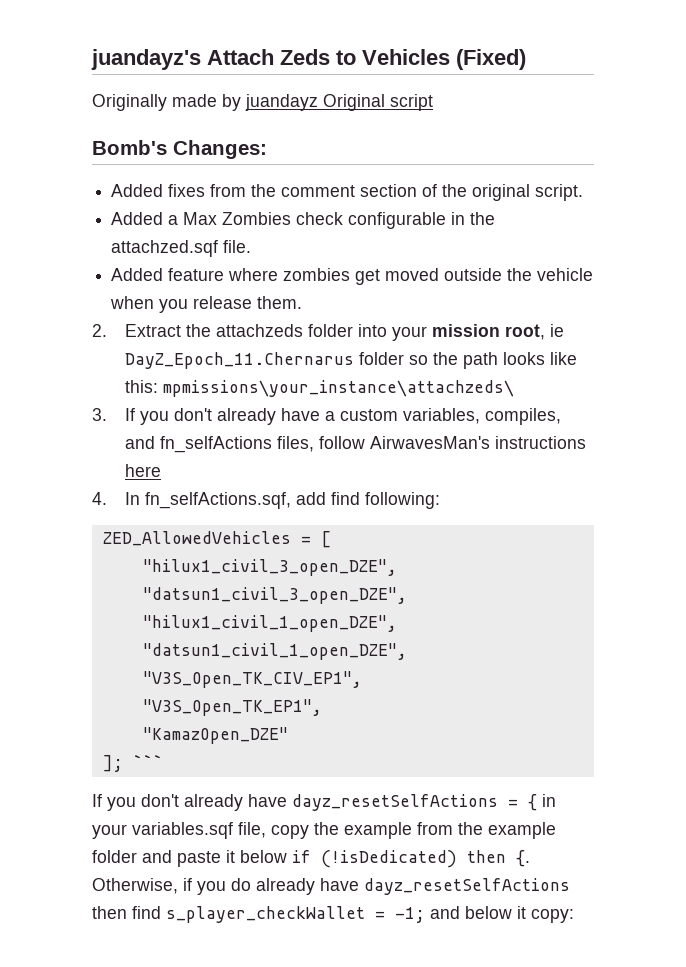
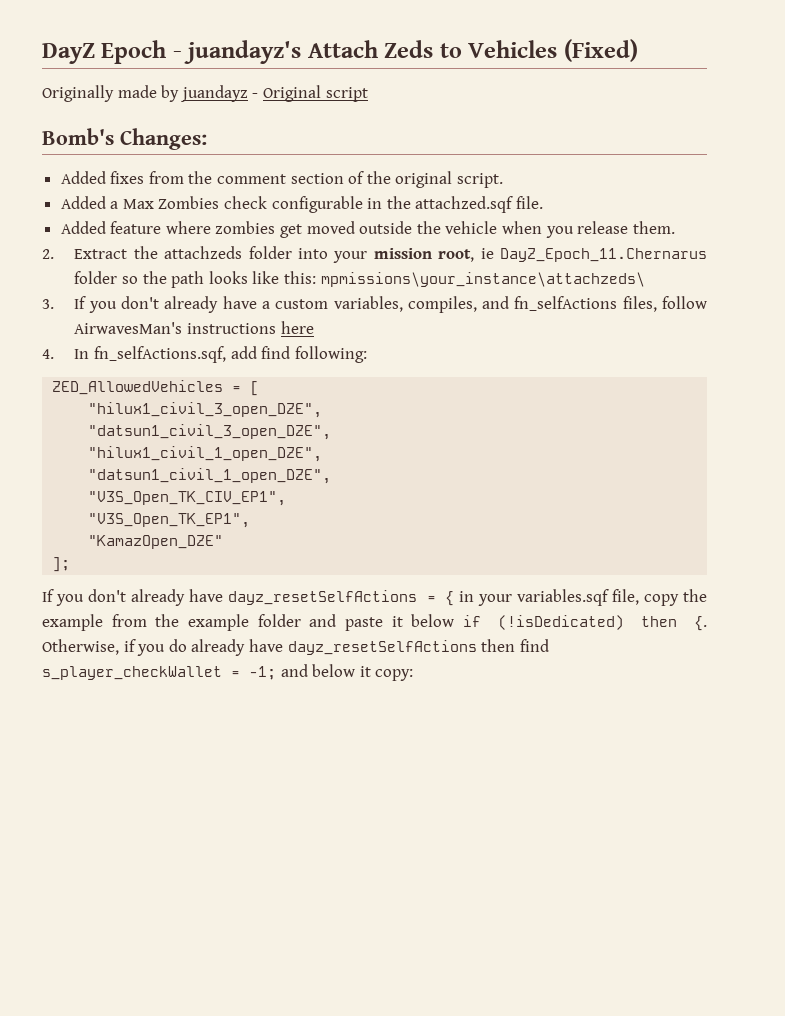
(91, 59) none -> [42,40,182,64] DayZ Epoch -
(318, 102) none -> [252,93,259,98] -
[132,755,163,768] ``` -> (71, 564) none

